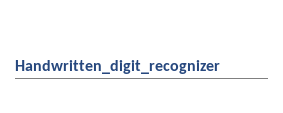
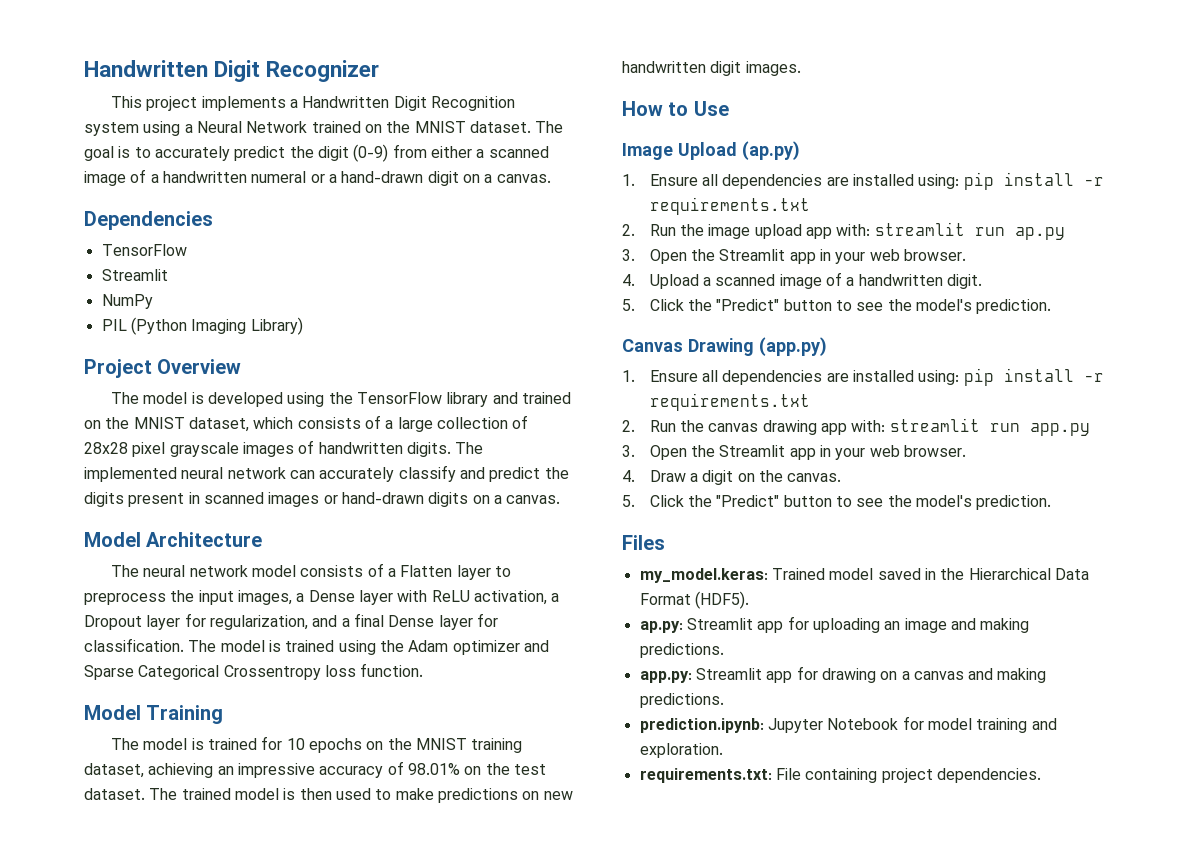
[15,60,220,74] Handwritten_digit_recognizer -> [84,60,380,82] [111,96,515,111] [84,121,564,136] [84,144,549,162] [84,169,551,186] [84,211,213,230] [101,244,187,256] [101,269,168,281] [101,294,153,309] [101,317,303,335] [84,359,242,378] [111,392,571,407] [84,415,529,432] [84,440,484,457] [84,465,569,482] [84,492,561,507] [84,532,263,547] [111,563,511,580] [84,590,560,605] [84,613,498,630] [84,638,549,655] [84,663,424,680] [84,705,224,724] [111,736,523,753] [84,761,546,778] [84,788,573,803] [622,61,801,76] [622,101,729,116] [622,141,800,160] [622,172,1104,190] [649,197,810,215] [622,222,1065,240] [622,249,966,264] [622,272,982,289] [622,299,1052,314] [622,337,827,356] [622,368,1104,386] [649,393,810,411] [622,418,1090,436] [622,445,966,460] [622,470,842,485] [622,495,1052,510] [622,535,665,550] [639,568,1089,583] [639,591,749,609] [639,616,1030,633] [639,643,724,658] [639,666,1047,683] [639,693,724,708] [639,716,1057,733] [639,743,723,758] [639,768,1041,783] Handwritten Digit Recognizer // This project implements a Handwritten Digit Recognition system using a Neural Network trained on the MNIST dataset. The goal is to accurately predict the digit (0-9) from either a scanned image of a handwritten numeral or a hand-drawn digit on a canvas. // Dependencies // TensorFlow // Streamlit // NumPy // PIL (Python Imaging Library) // Project Overview // The model is developed using the TensorFlow library and trained on the MNIST dataset, which consists of a large collection of 28x28 pixel grayscale images of handwritten digits. The implemented neural network can accurately classify and predict the digits present in scanned images or hand-drawn digits on a canvas. // Model Architecture // The neural network model consists of a Flatten layer to preprocess the input images, a Dense layer with ReLU activation, a Dropout layer for regularization, and a final Dense layer for classification. The model is trained using the Adam optimizer and Sparse Categorical Crossentropy loss function. // Model Training // The model is trained for 10 epochs on the MNIST training dataset, achieving an impressive accuracy of 98.01% on the test dataset. The trained model is then used to make predictions on new handwritten digit images. // How to Use // Image Upload (ap.py) // 1. Ensure all dependencies are installed using: pip install -r requirements.txt // 2. Run the image upload app with: streamlit run ap.py // 3. Open the Streamlit app in your web browser. // 4. Upload a scanned image of a handwritten digit. // 5. Click the "Predict" button to see the model's prediction. // Canvas Drawing (app.py) // 1. Ensure all dependencies are installed using: pip install -r requirements.txt // 2. Run the canvas drawing app with: streamlit run app.py // 3. Open the Streamlit app in your web browser. // 4. Draw a digit on the canvas. // 5. Click the "Predict" button to see the model's prediction. // Files // my_model.keras: Trained model saved in the Hierarchical Data Format (HDF5). // ap.py: Streamlit app for uploading an image and making predictions. // app.py: Streamlit app for drawing on a canvas and making predictions. // prediction.ipynb: Jupyter Notebook for model training and exploration. // requirements.txt: File containing project dependencies.

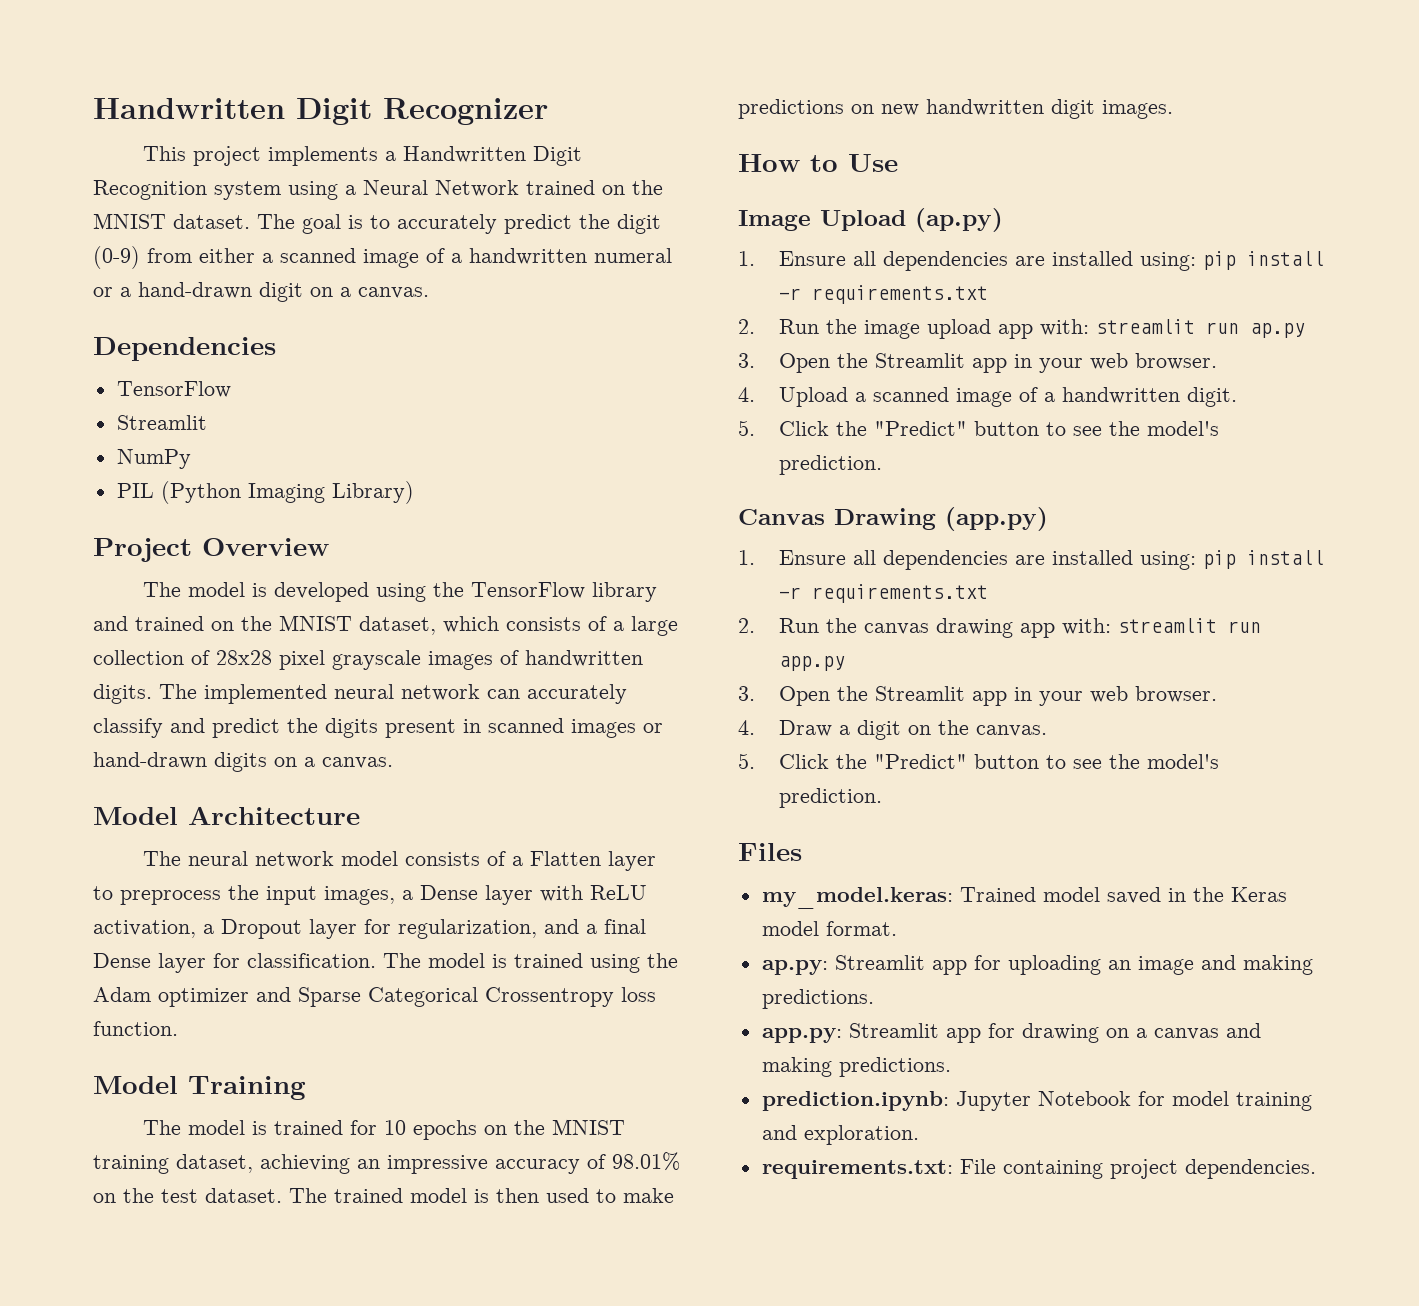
[968,568,1089,580] [639,591,749,609] Hierarchical Data Format (HDF5). -> [1230,887,1287,902] [761,921,897,936] Keras model format.

